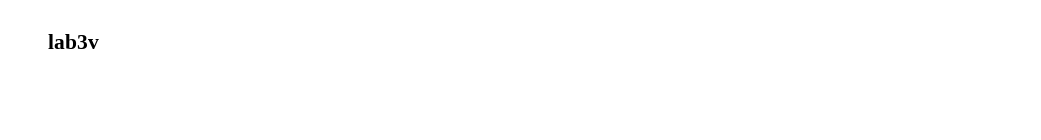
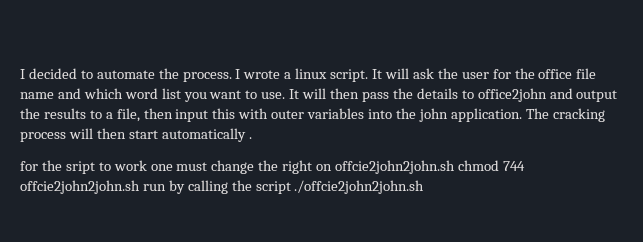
[48,34,99,49] lab3v -> [20,68,597,82] [20,88,618,102] [20,108,605,122] [20,128,252,142] [20,160,525,174] [20,180,425,194] I decided to automate the process. I wrote a linux script. It will ask the user for the office file name and which word list you want to use. It will then pass the details to office2john and output the results to a file, then input this with outer variables into the john application. The cracking process will then start automatically . // for the sript to work one must change the right on offcie2john2john.sh chmod 744 offcie2john2john.sh run by calling the script ./offcie2john2john.sh

